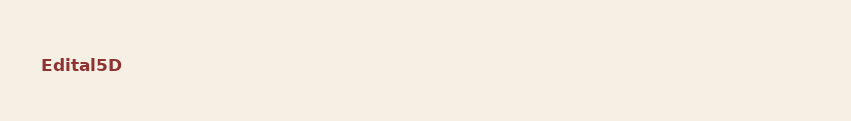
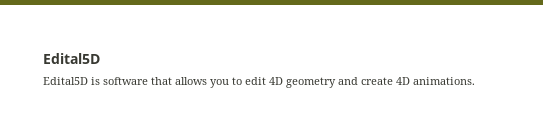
[41,58,122,71] Edital5D -> [43,53,100,64] [43,77,475,88] Edital5D // Edital5D is software that allows you to edit 4D geometry and create 4D animations.

